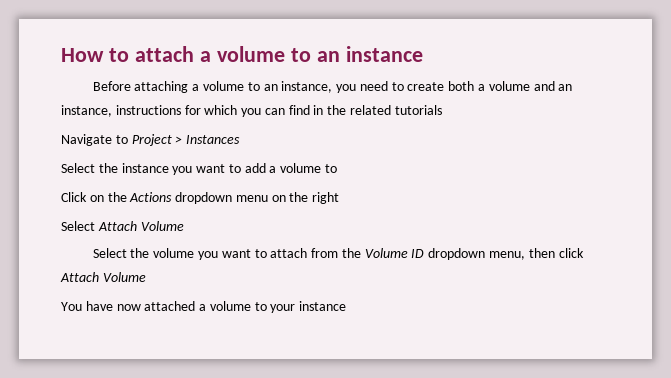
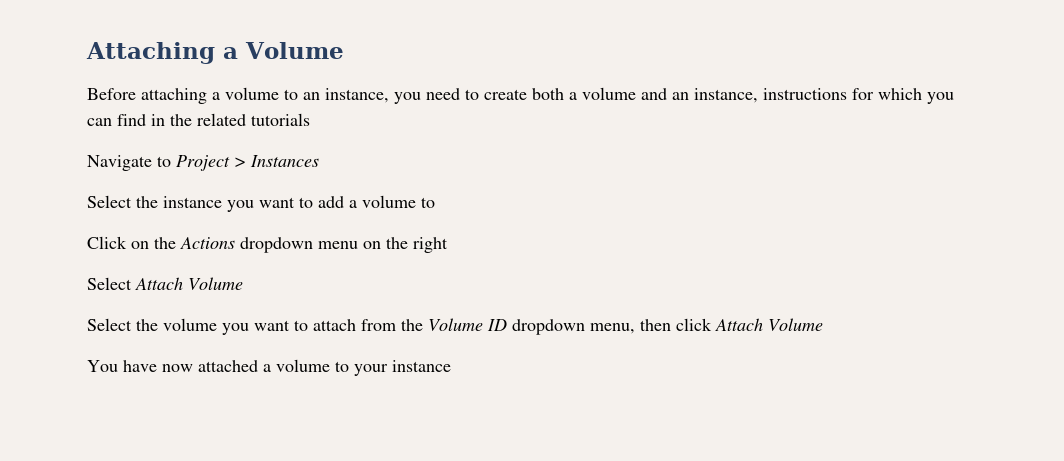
[61,46,423,62] How to attach a volume to an instance -> [86,42,344,64] Attaching a Volume

